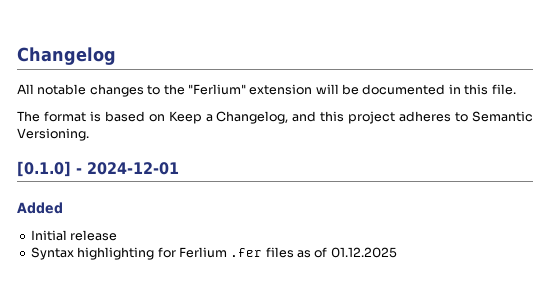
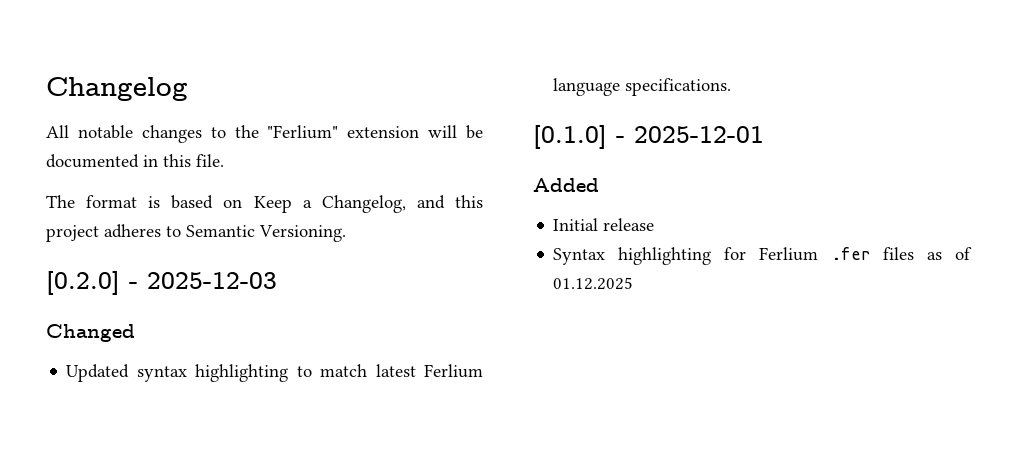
(89, 134) none -> [46,271,277,295] [46,324,135,342] [66,364,483,382] [553,78,732,96] // [0.2.0] - 2025-12-03 // Changed // Updated syntax highlighting to match latest Ferlium language specifications.
[87,162,179,175] 2024-12-01 -> [634,126,764,143] 2025-12-01

